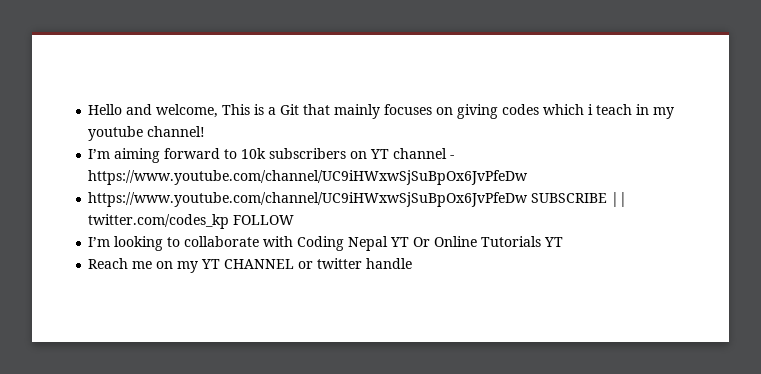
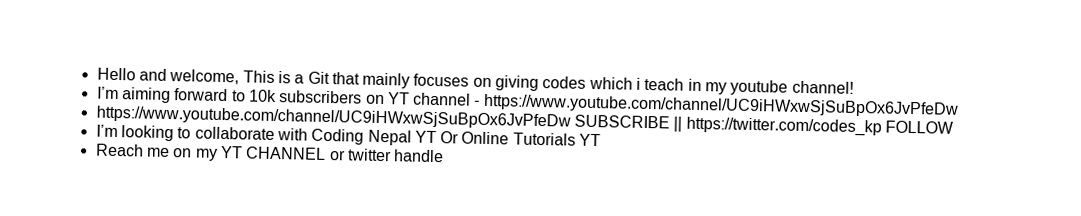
[88,214,230,229] twitter.com/codes_kp -> [685,116,882,137] https://twitter.com/codes_kp

